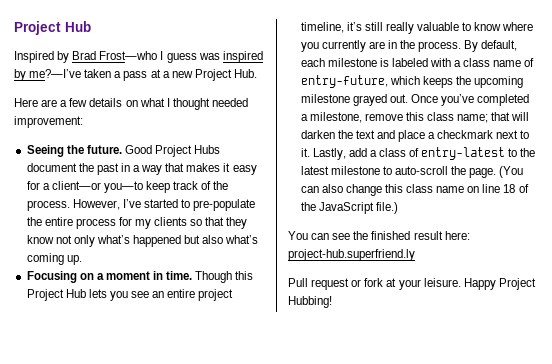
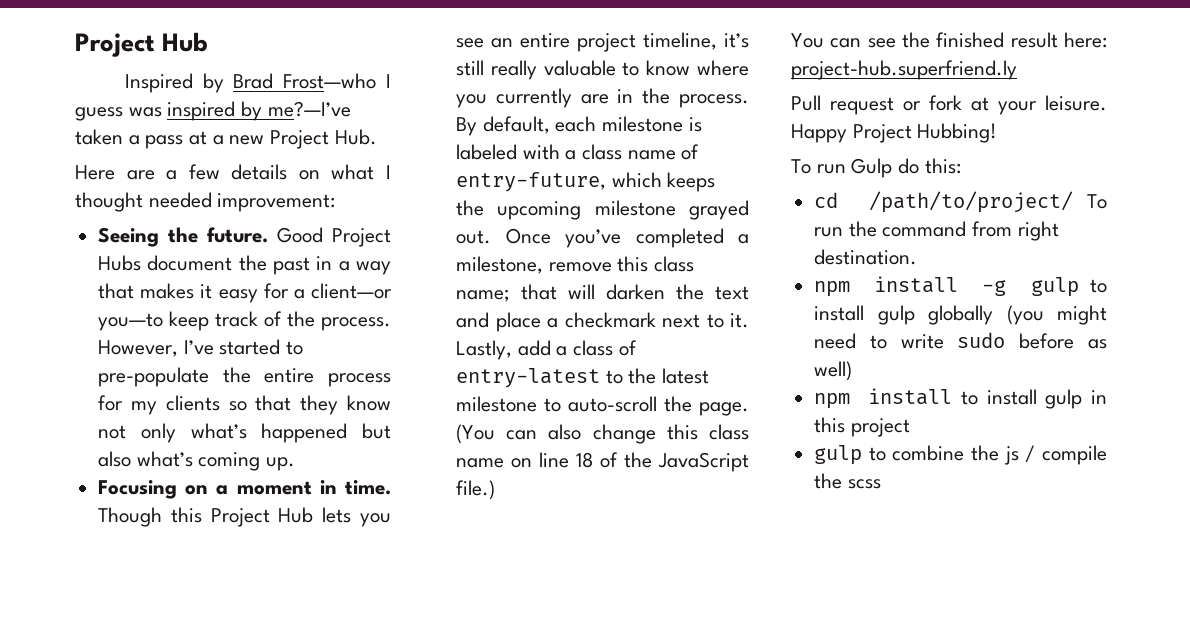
(332, 302) none -> [791,158,961,178] [814,191,1107,213] [814,221,1059,241] [814,249,918,265] [814,276,1107,297] [814,305,1107,325] [814,332,1107,349] [814,361,853,381] [814,388,1107,409] [814,417,910,437] [814,445,1107,465] [814,473,881,489] // To run Gulp do this: // cd /path/to/project/ To run the command from right destination. // npm install -g gulp to install gulp globally (you might need to write sudo before as well) // npm install to install gulp in this project // gulp to combine the js / compile the scss

